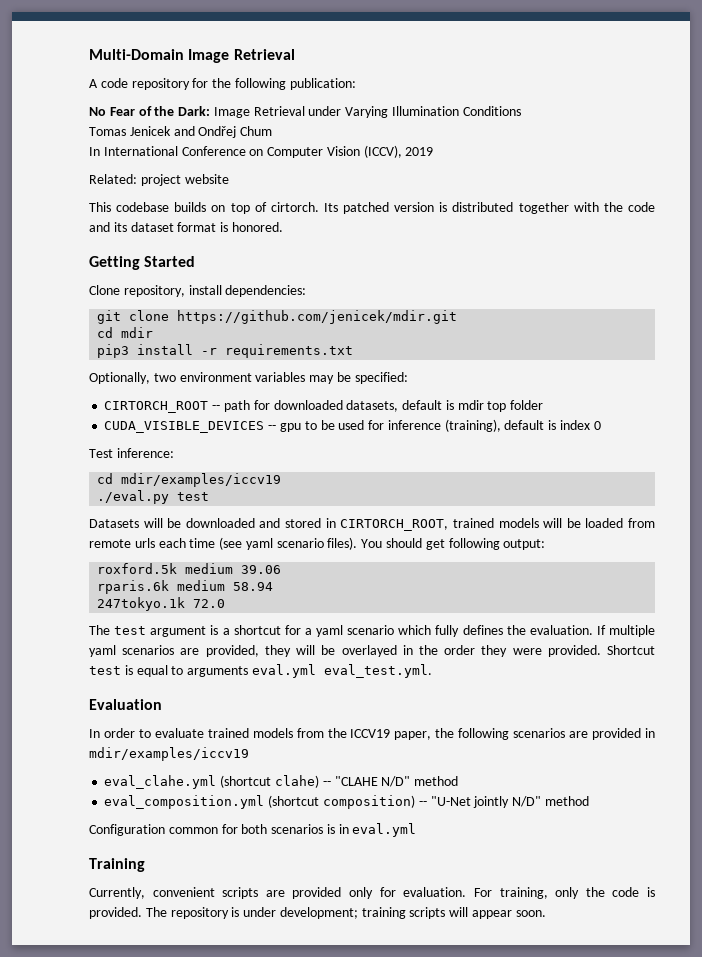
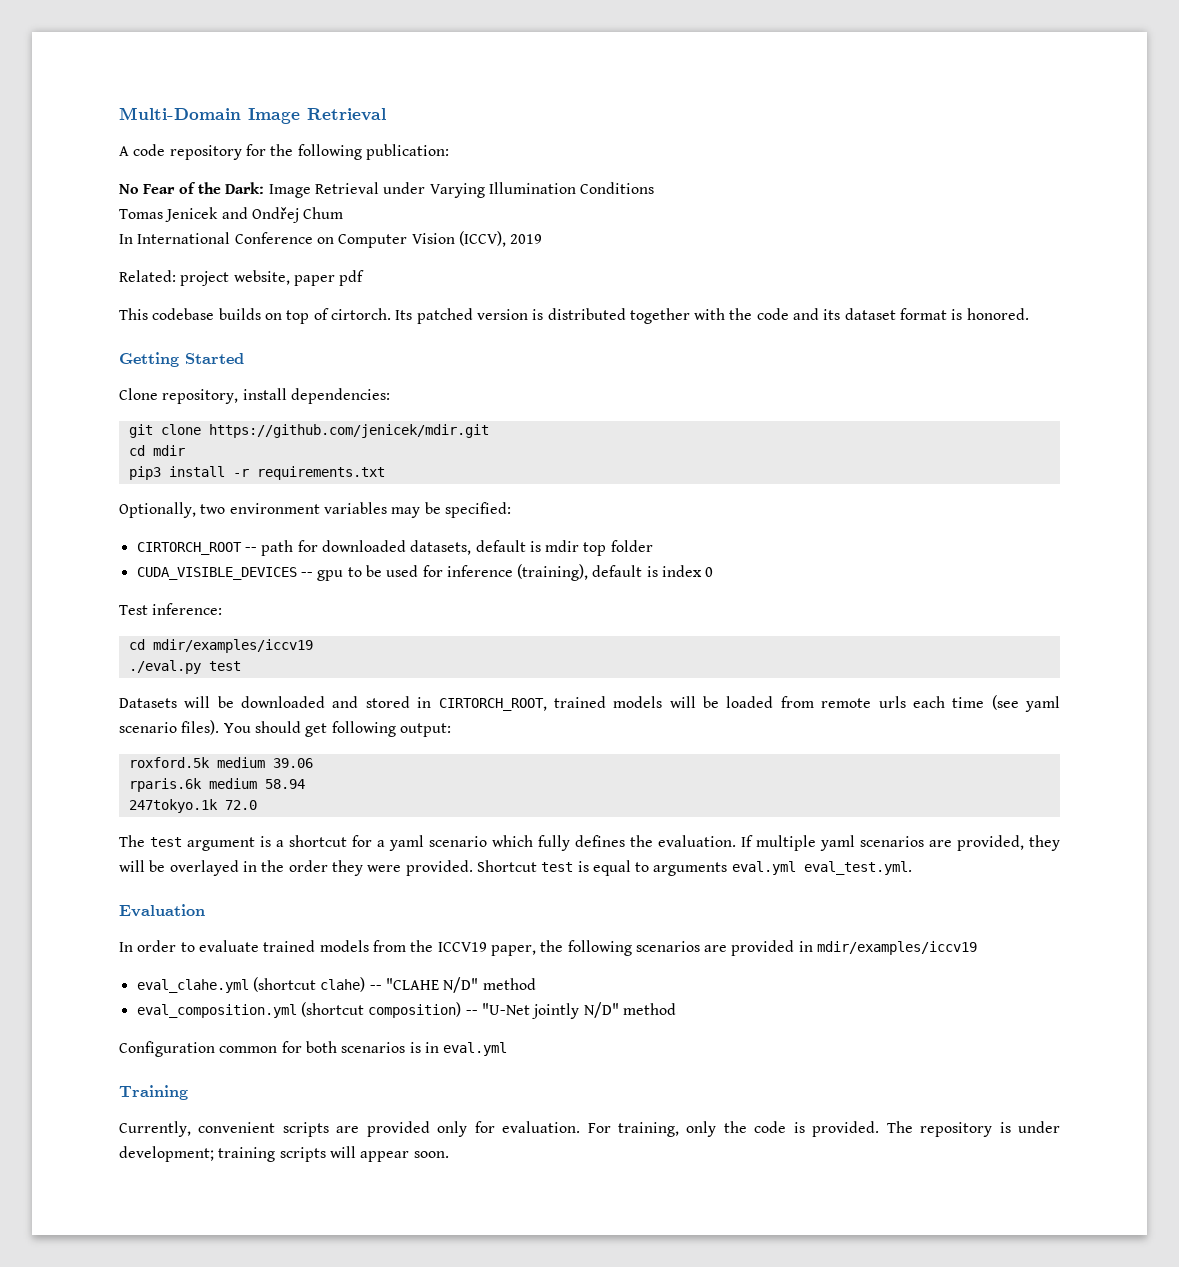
[184,174,229,184] website -> [233,270,365,286] website, paper pdf

